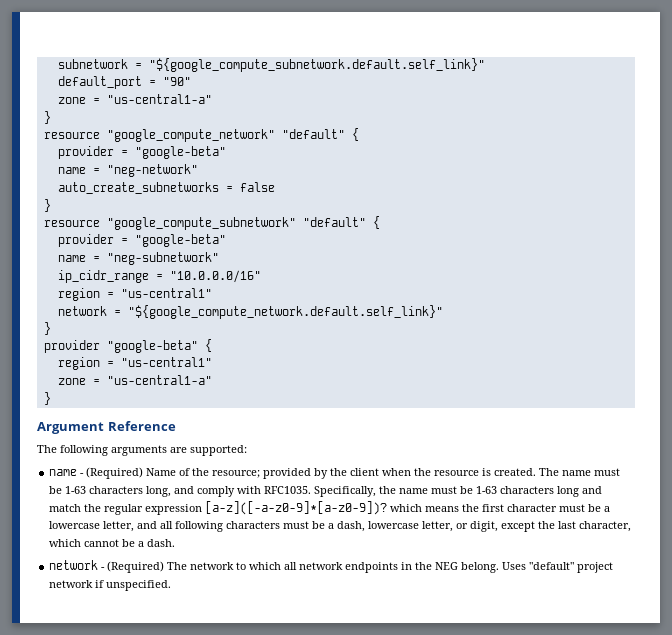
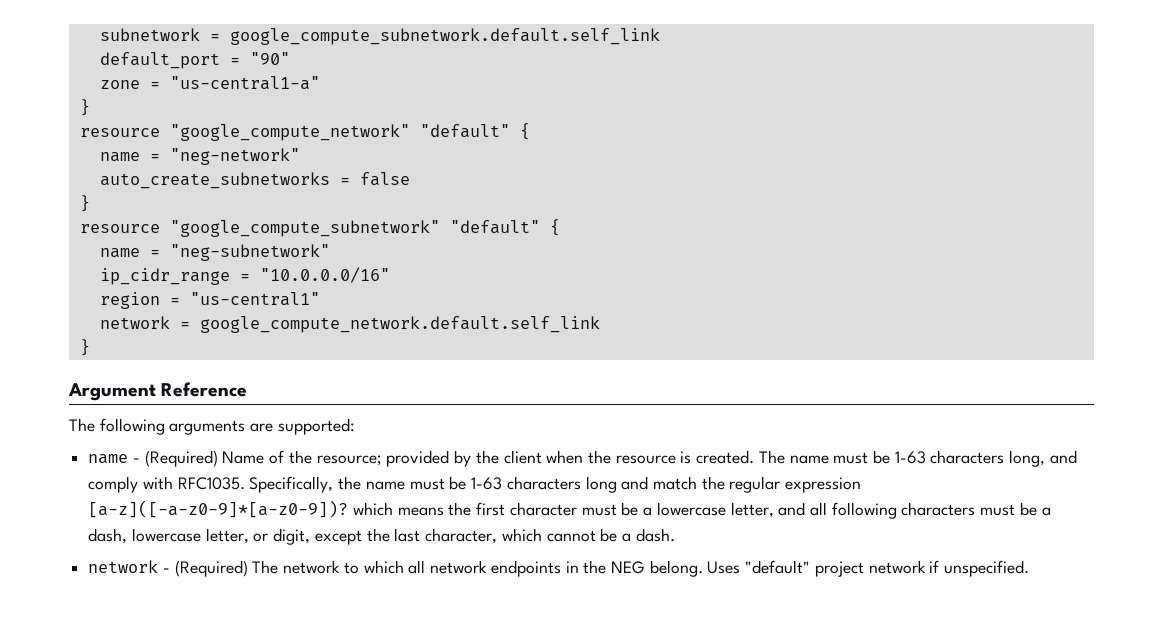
[148,58,485,72] "${google_compute_subnetwork.default.self_link}" -> [229,28,660,45] google_compute_subnetwork.default.self_link
[57,146,226,159] // provider = "google-beta" -> (530, 131) none
[57,234,226,247] // provider = "google-beta" -> (560, 227) none
[127,305,443,319] [43,322,51,335] [43,339,212,353] [57,357,212,370] [57,375,212,385] "${google_compute_network.default.self_link}" // } // provider "google-beta" { // region = "us-central1" // zone = "us-central1-a" -> [199,316,600,333] google_compute_network.default.self_link

